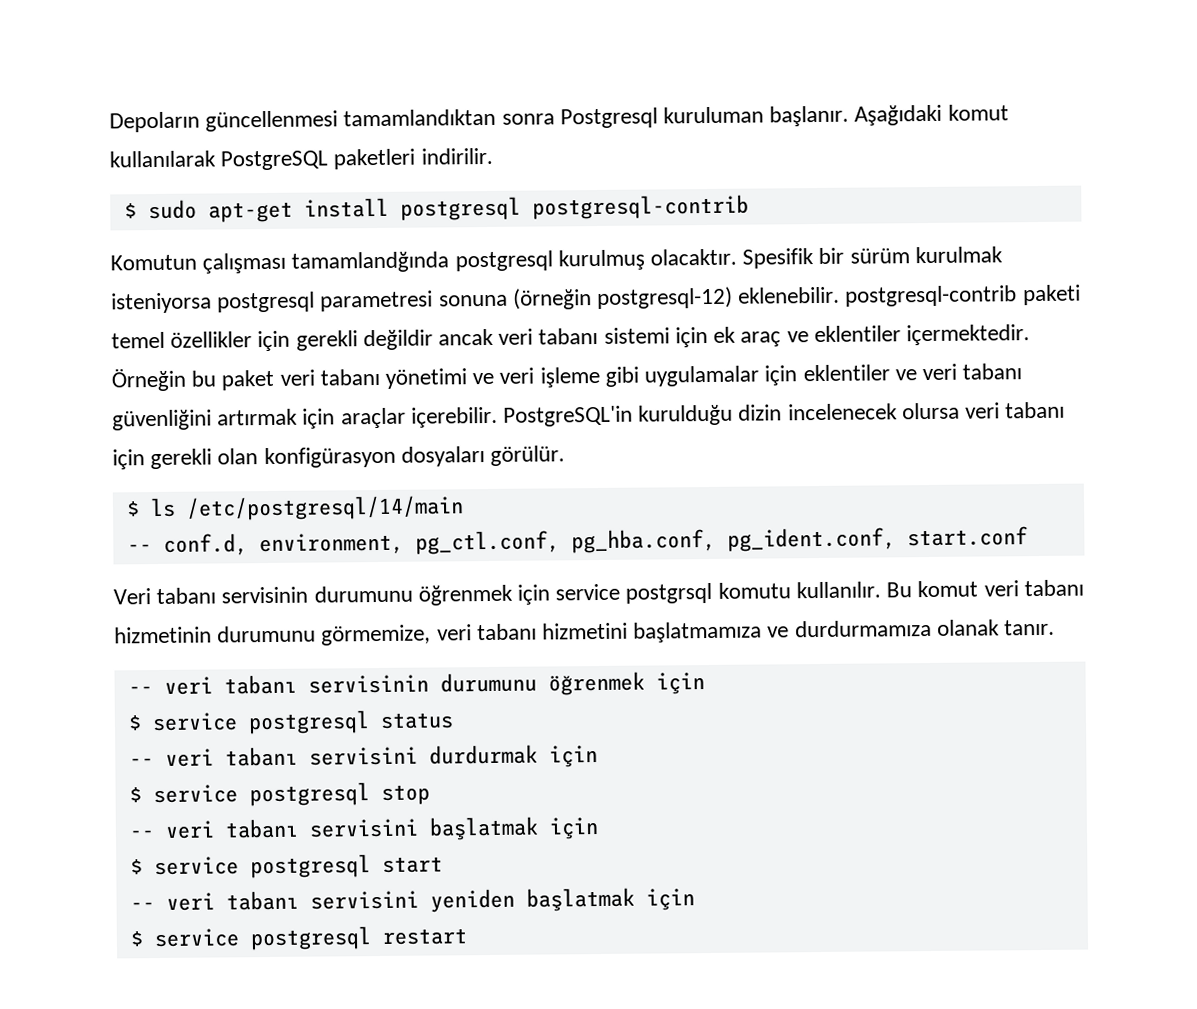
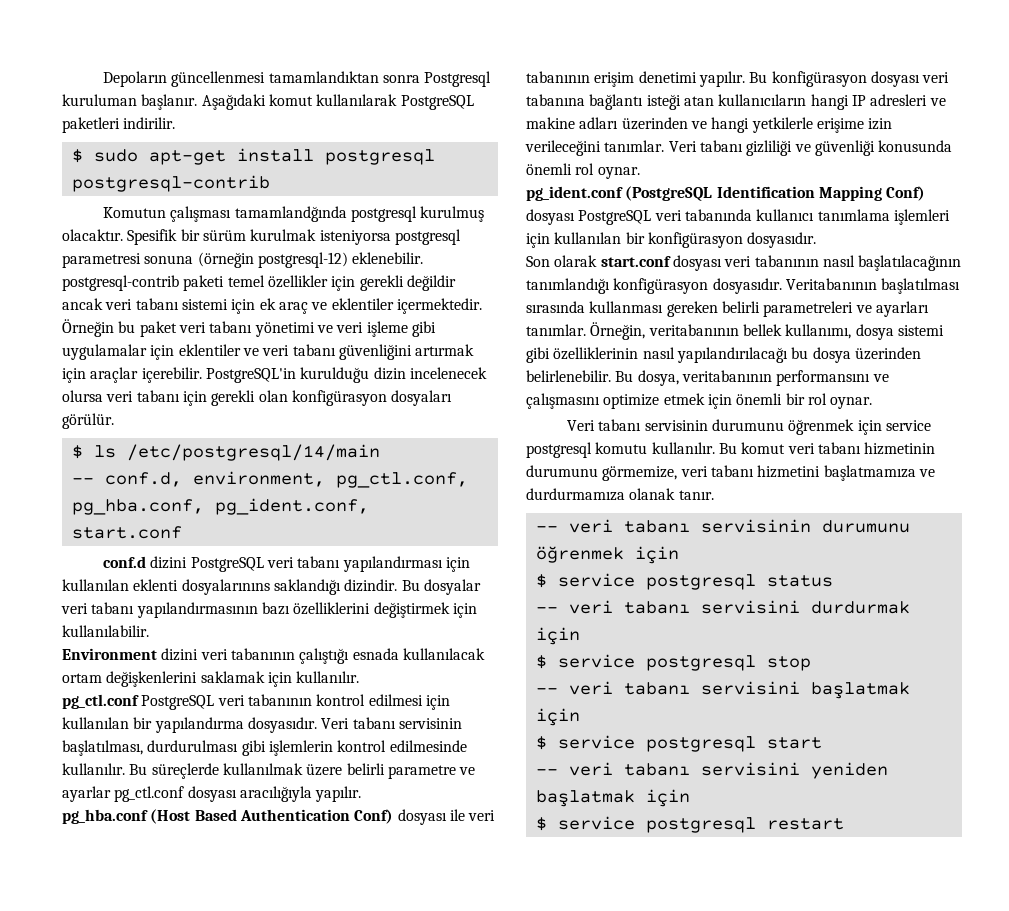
(1028, 536) none -> [103,556,470,572] [62,579,481,595] [61,602,477,618] [62,625,149,637] [62,648,485,664] [62,671,360,687] [62,694,450,710] [62,717,462,733] [62,740,467,756] [62,763,476,779] [62,786,362,802] [62,809,496,825] [526,71,950,87] [526,94,946,110] [526,117,893,133] [525,140,953,156] [526,163,640,179] [526,186,926,201] [526,209,950,225] [526,232,817,248] [526,255,962,271] [526,278,961,294] [526,301,929,317] [526,322,944,340] [526,347,921,363] [526,370,889,386] [526,393,873,409] // conf.d dizini PostgreSQL veri tabanı yapılandırması için kullanılan eklenti dosyalarınıns saklandığı dizindir. Bu dosyalar veri tabanı yapılandırmasının bazı özelliklerini değiştirmek için kullanılabilir. // Environment dizini veri tabanının çalıştığı esnada kullanılacak ortam değişkenlerini saklamak için kullanılır. // pg_ctl.conf PostgreSQL veri tabanının kontrol edilmesi için kullanılan bir yapılandırma dosyasıdır. Veri tabanı servisinin başlatılması, durdurulması gibi işlemlerin kontrol edilmesinde kullanılır. Bu süreçlerde kullanılmak üzere belirli parametre ve ayarlar pg_ctl.conf dosyası aracılığıyla yapılır. // pg_hba.conf (Host Based Authentication Conf) dosyası ile veri tabanının erişim denetimi yapılır. Bu konfigürasyon dosyası veri tabanına bağlantı isteği atan kullanıcıların hangi IP adresleri ve makine adları üzerinden ve hangi yetkilerle erişime izin verileceğini tanımlar. Veri tabanı gizliliği ve güvenliği konusunda önemli rol oynar. // pg_ident.conf (PostgreSQL Identification Mapping Conf) dosyası PostgreSQL veri tabanında kullanıcı tanımlama işlemleri için kullanılan bir konfigürasyon dosyasıdır. // Son olarak start.conf dosyası veri tabanının nasıl başlatılacağının tanımlandığı konfigürasyon dosyasıdır. Veritabanının başlatılması sırasında kullanması gereken belirli parametreleri ve ayarları tanımlar. Örneğin, veritabanının bellek kullanımı, dosya sistemi gibi özelliklerinin nasıl yapılandırılacağı bu dosya üzerinden belirlenebilir. Bu dosya, veritabanının performansını ve çalışmasını optimize etmek için önemli bir rol oynar.
[625,582,713,604] postgrsql -> [526,442,592,458] postgresql

